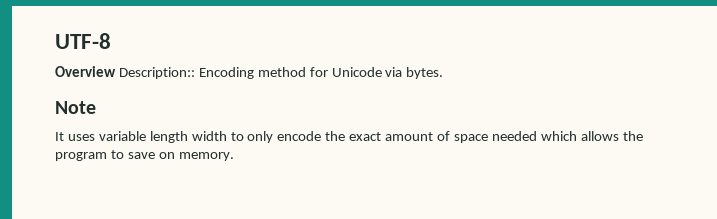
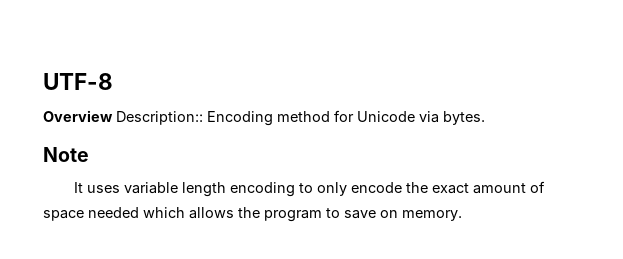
[191,131,227,141] width -> [230,182,296,197] encoding

